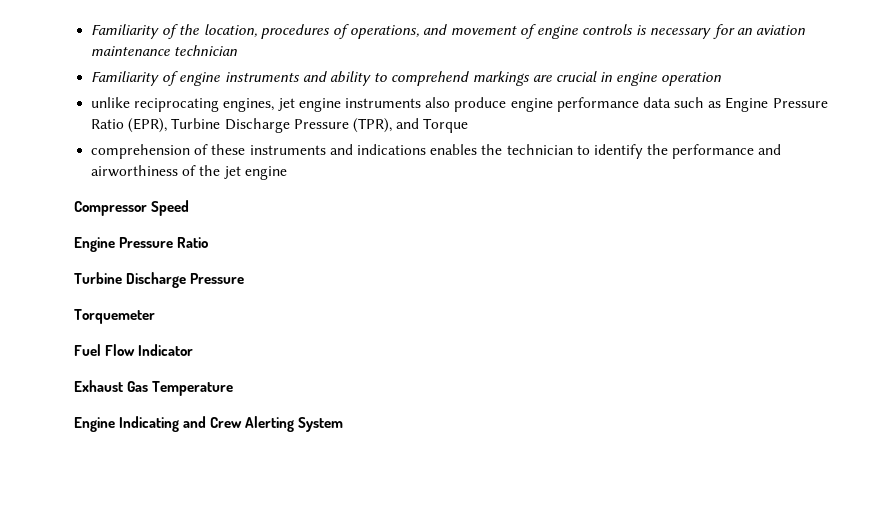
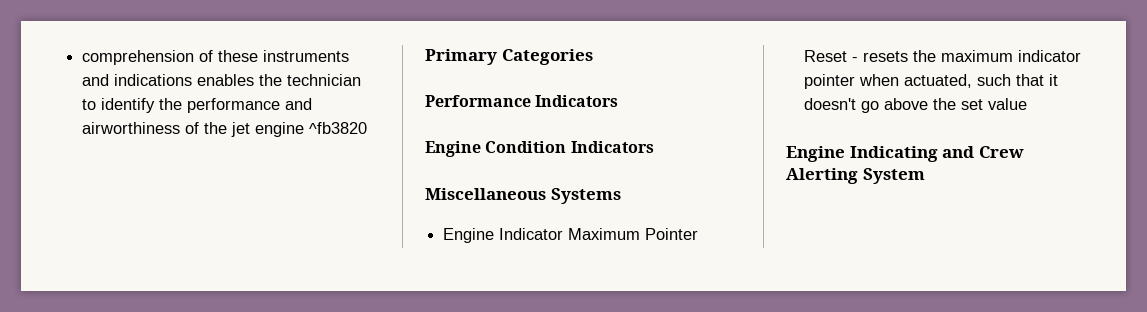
[91,24,806,39] [91,45,238,56] [91,71,722,86] [91,97,828,112] [91,118,469,133] Familiarity of the location, procedures of operations, and movement of engine controls is necessary for an aviation maintenance technician // Familiarity of engine instruments and ability to comprehend markings are crucial in engine operation // unlike reciprocating engines, jet engine instruments also produce engine performance data such as Engine Pressure Ratio (EPR), Turbine Discharge Pressure (TPR), and Torque // -> (82, 57) none
[74,200,190,216] [74,237,209,252] [74,272,245,288] [74,309,155,324] [74,344,194,356] [74,380,234,396] // Compressor Speed // Engine Pressure Ratio // Turbine Discharge Pressure // Torquemeter // Fuel Flow Indicator // Exhaust Gas Temperature -> [309,122,368,134] [425,49,593,65] [425,95,619,107] [425,141,654,157] [425,188,621,204] [443,228,699,243] [804,50,1082,62] [804,74,1059,89] [804,98,1028,113] ^fb3820 // Primary Categories // Performance Indicators // Engine Condition Indicators // Miscellaneous Systems // Engine Indicator Maximum Pointer Reset - resets the maximum indicator pointer when actuated, such that it doesn't go above the set value

